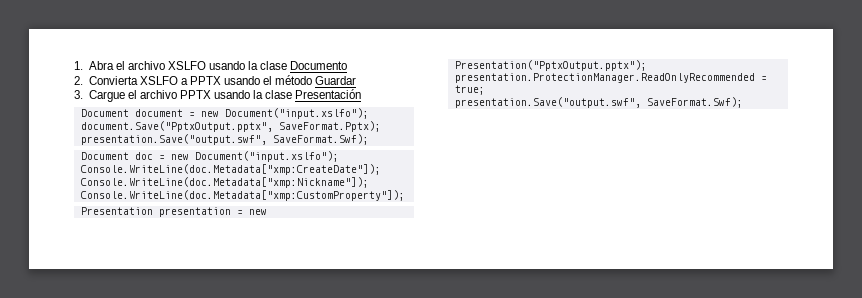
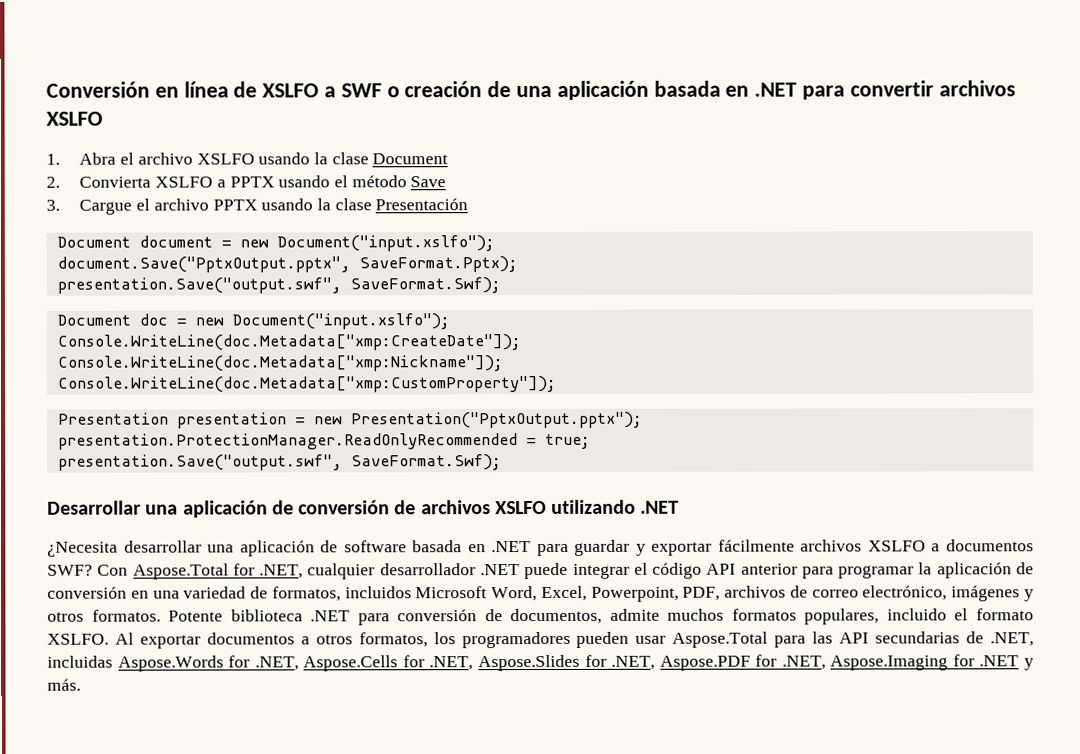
(74, 65) none -> [46,80,1016,100] [46,111,103,126] Conversión en línea de XSLFO a SWF o creación de una aplicación basada en .NET para convertir archivos XSLFO //
[290,61,348,70] Documento -> [372,153,449,165] Document
[315,76,357,85] Guardar -> [410,176,447,188] Save
(743, 102) none -> [47,499,680,518] [47,539,1034,557] [47,562,1035,580] [47,585,1034,602] [47,608,1034,626] [47,631,1035,649] [47,654,1034,672] [47,678,81,691] // Desarrollar una aplicación de conversión de archivos XSLFO utilizando .NET // ¿Necesita desarrollar una aplicación de software basada en .NET para guardar y exportar fácilmente archivos XSLFO a documentos SWF? Con Aspose.Total for .NET, cualquier desarrollador .NET puede integrar el código API anterior para programar la aplicación de conversión en una variedad de formatos, incluidos Microsoft Word, Excel, Powerpoint, PDF, archivos de correo electrónico, imágenes y otros formatos. Potente biblioteca .NET para conversión de documentos, admite muchos formatos populares, incluido el formato XSLFO. Al exportar documentos a otros formatos, los programadores pueden usar Aspose.Total para las API secundarias de .NET, incluidas Aspose.Words for .NET, Aspose.Cells for .NET, Aspose.Slides for .NET, Aspose.PDF for .NET, Aspose.Imaging for .NET y más.

